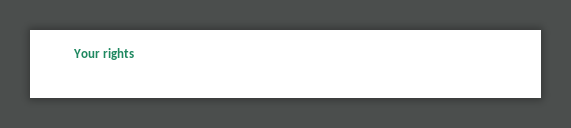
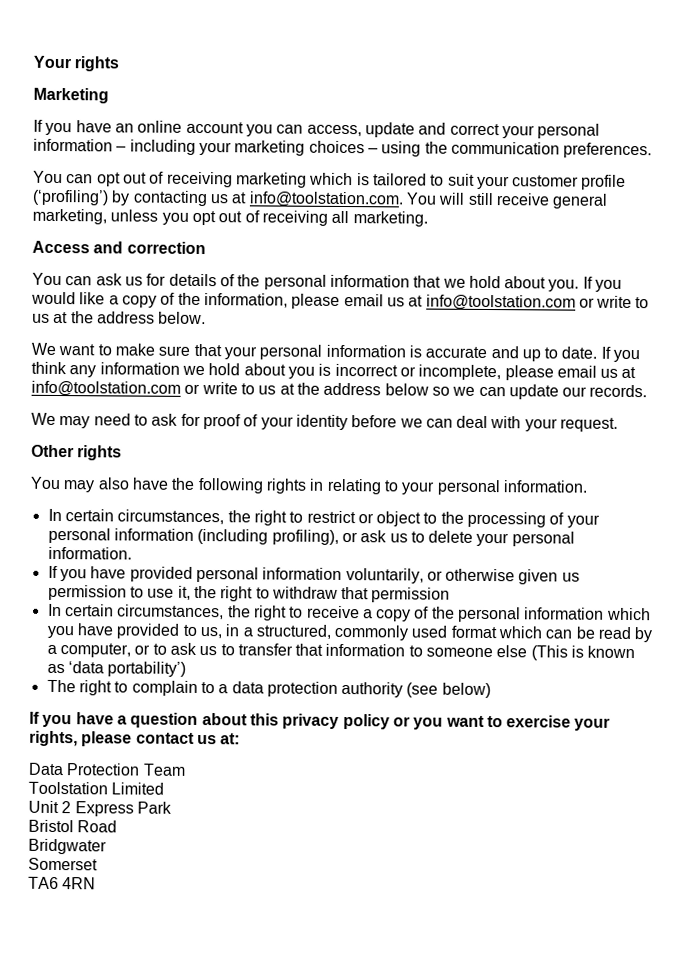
(135, 54) none -> [33,87,109,104] [33,119,601,139] [33,138,653,159] [33,170,627,190] [32,189,609,209] [32,208,428,227] [32,240,206,255] [32,272,623,292] [31,291,650,311] [32,311,207,325] [31,342,641,363] [31,361,637,381] [31,380,648,400] [31,412,619,432] [31,444,123,461] [30,476,588,496] [47,508,600,528] [47,527,575,547] [47,546,132,560] [47,565,580,585] [47,584,451,603] [47,603,651,623] [46,623,653,643] [46,642,636,661] [46,661,187,677] [46,679,491,699] [29,711,611,731] [29,730,241,747] [28,762,186,776] [28,781,165,795] [28,800,172,817] [28,819,118,833] [28,838,107,855] [28,857,98,871] [28,876,97,890] // Marketing // If you have an online account you can access, update and correct your personal information – including your marketing choices – using the communication preferences. // You can opt out of receiving marketing which is tailored to suit your customer profile (‘profiling’) by contacting us at info@toolstation.com. You will still receive general marketing, unless you opt out of receiving all marketing. // Access and correction // You can ask us for details of the personal information that we hold about you. If you would like a copy of the information, please email us at info@toolstation.com or write to us at the address below. // We want to make sure that your personal information is accurate and up to date. If you think any information we hold about you is incorrect or incomplete, please email us at info@toolstation.com or write to us at the address below so we can update our records. // We may need to ask for proof of your identity before we can deal with your request. // Other rights // You may also have the following rights in relating to your personal information. // In certain circumstances, the right to restrict or object to the processing of your personal information (including profiling), or ask us to delete your personal information. // If you have provided personal information voluntarily, or otherwise given us permission to use it, the right to withdraw that permission // In certain circumstances, the right to receive a copy of the personal information which you have provided to us, in a structured, commonly used format which can be read by a computer, or to ask us to transfer that information to someone else (This is known as ‘data portability’) // The right to complain to a data protection authority (see below) // If you have a question about this privacy policy or you want to exercise your rights, please contact us at: // Data Protection Team // Toolstation Limited // Unit 2 Express Park // Bristol Road // Bridgwater // Somerset // TA6 4RN

